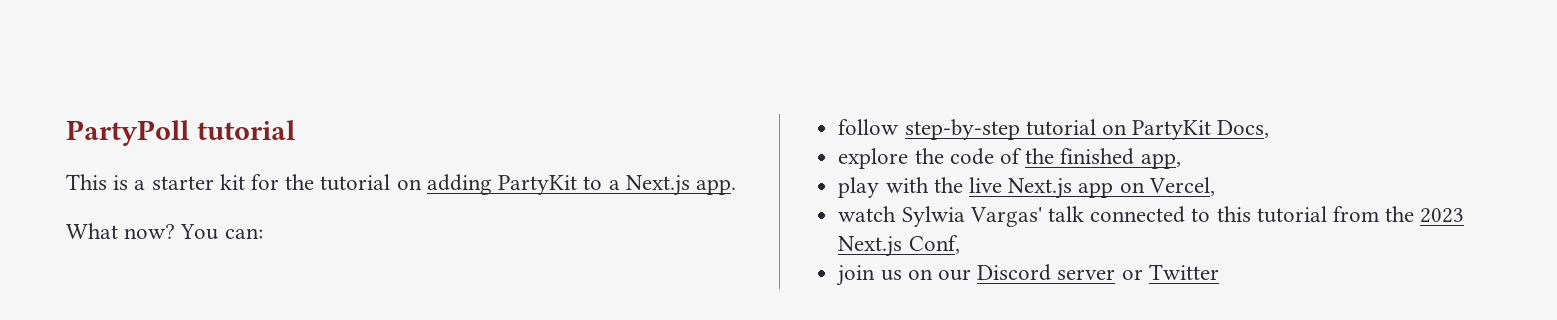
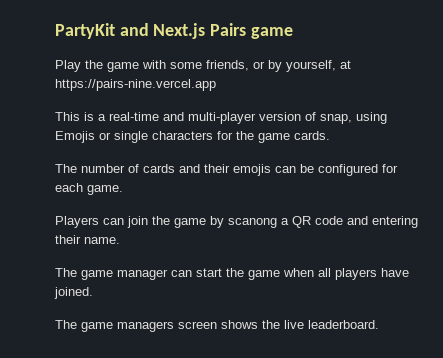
[66,120,296,146] [66,174,736,196] [66,223,263,240] [838,119,1270,140] [838,148,1181,169] [838,177,1215,199] [838,206,1465,227] [838,235,960,257] [836,264,1219,286] PartyPoll tutorial // This is a starter kit for the tutorial on adding PartyKit to a Next.js app. // What now? You can: // follow step-by-step tutorial on PartyKit Docs, // explore the code of the finished app, // play with the live Next.js app on Vercel, // watch Sylwia Vargas' talk connected to this tutorial from the 2023 Next.js Conf, // join us on our Discord server or Twitter -> [55,23,293,39] [55,60,351,72] [55,79,216,91] [55,112,387,124] [55,131,330,143] [55,164,398,176] [55,183,123,195] [55,216,418,228] [55,235,120,244] [55,268,409,280] [54,287,93,299] [55,320,379,332] PartyKit and Next.js Pairs game // Play the game with some friends, or by yourself, at https://pairs-nine.vercel.app // This is a real-time and multi-player version of snap, using Emojis or single characters for the game cards. // The number of cards and their emojis can be configured for each game. // Players can join the game by scanong a QR code and entering their name. // The game manager can start the game when all players have joined. // The game managers screen shows the live leaderboard.

